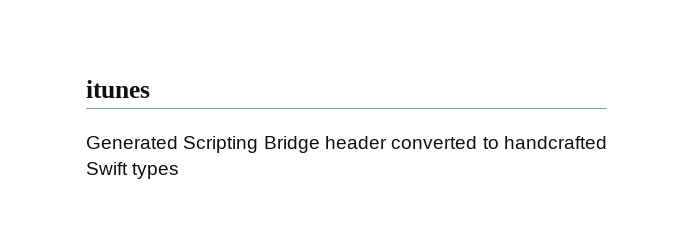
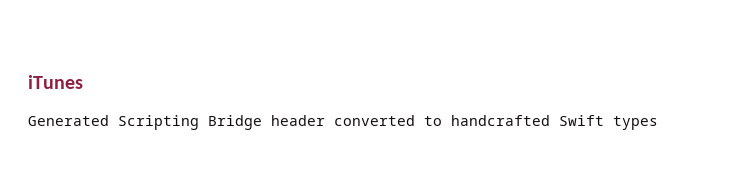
[86,80,150,98] itunes -> [28,75,83,89] iTunes

